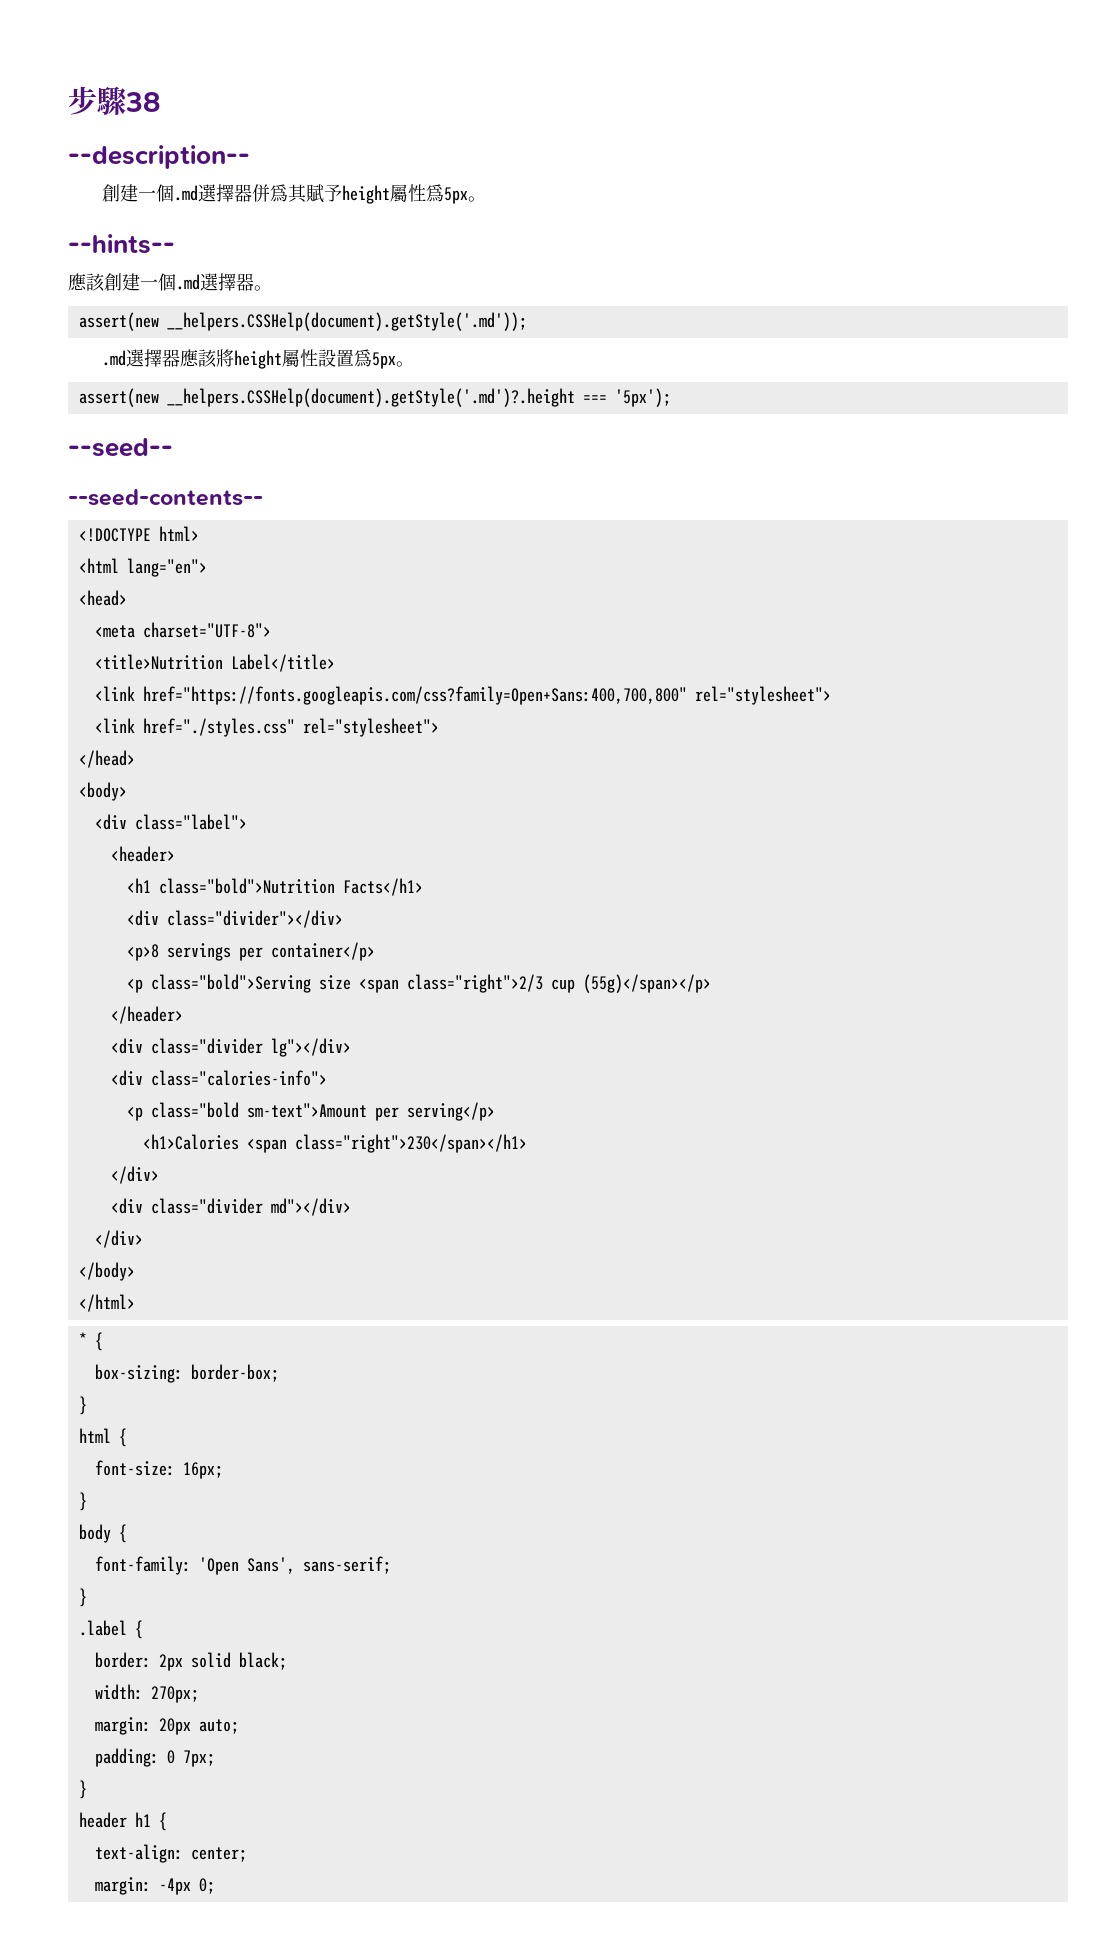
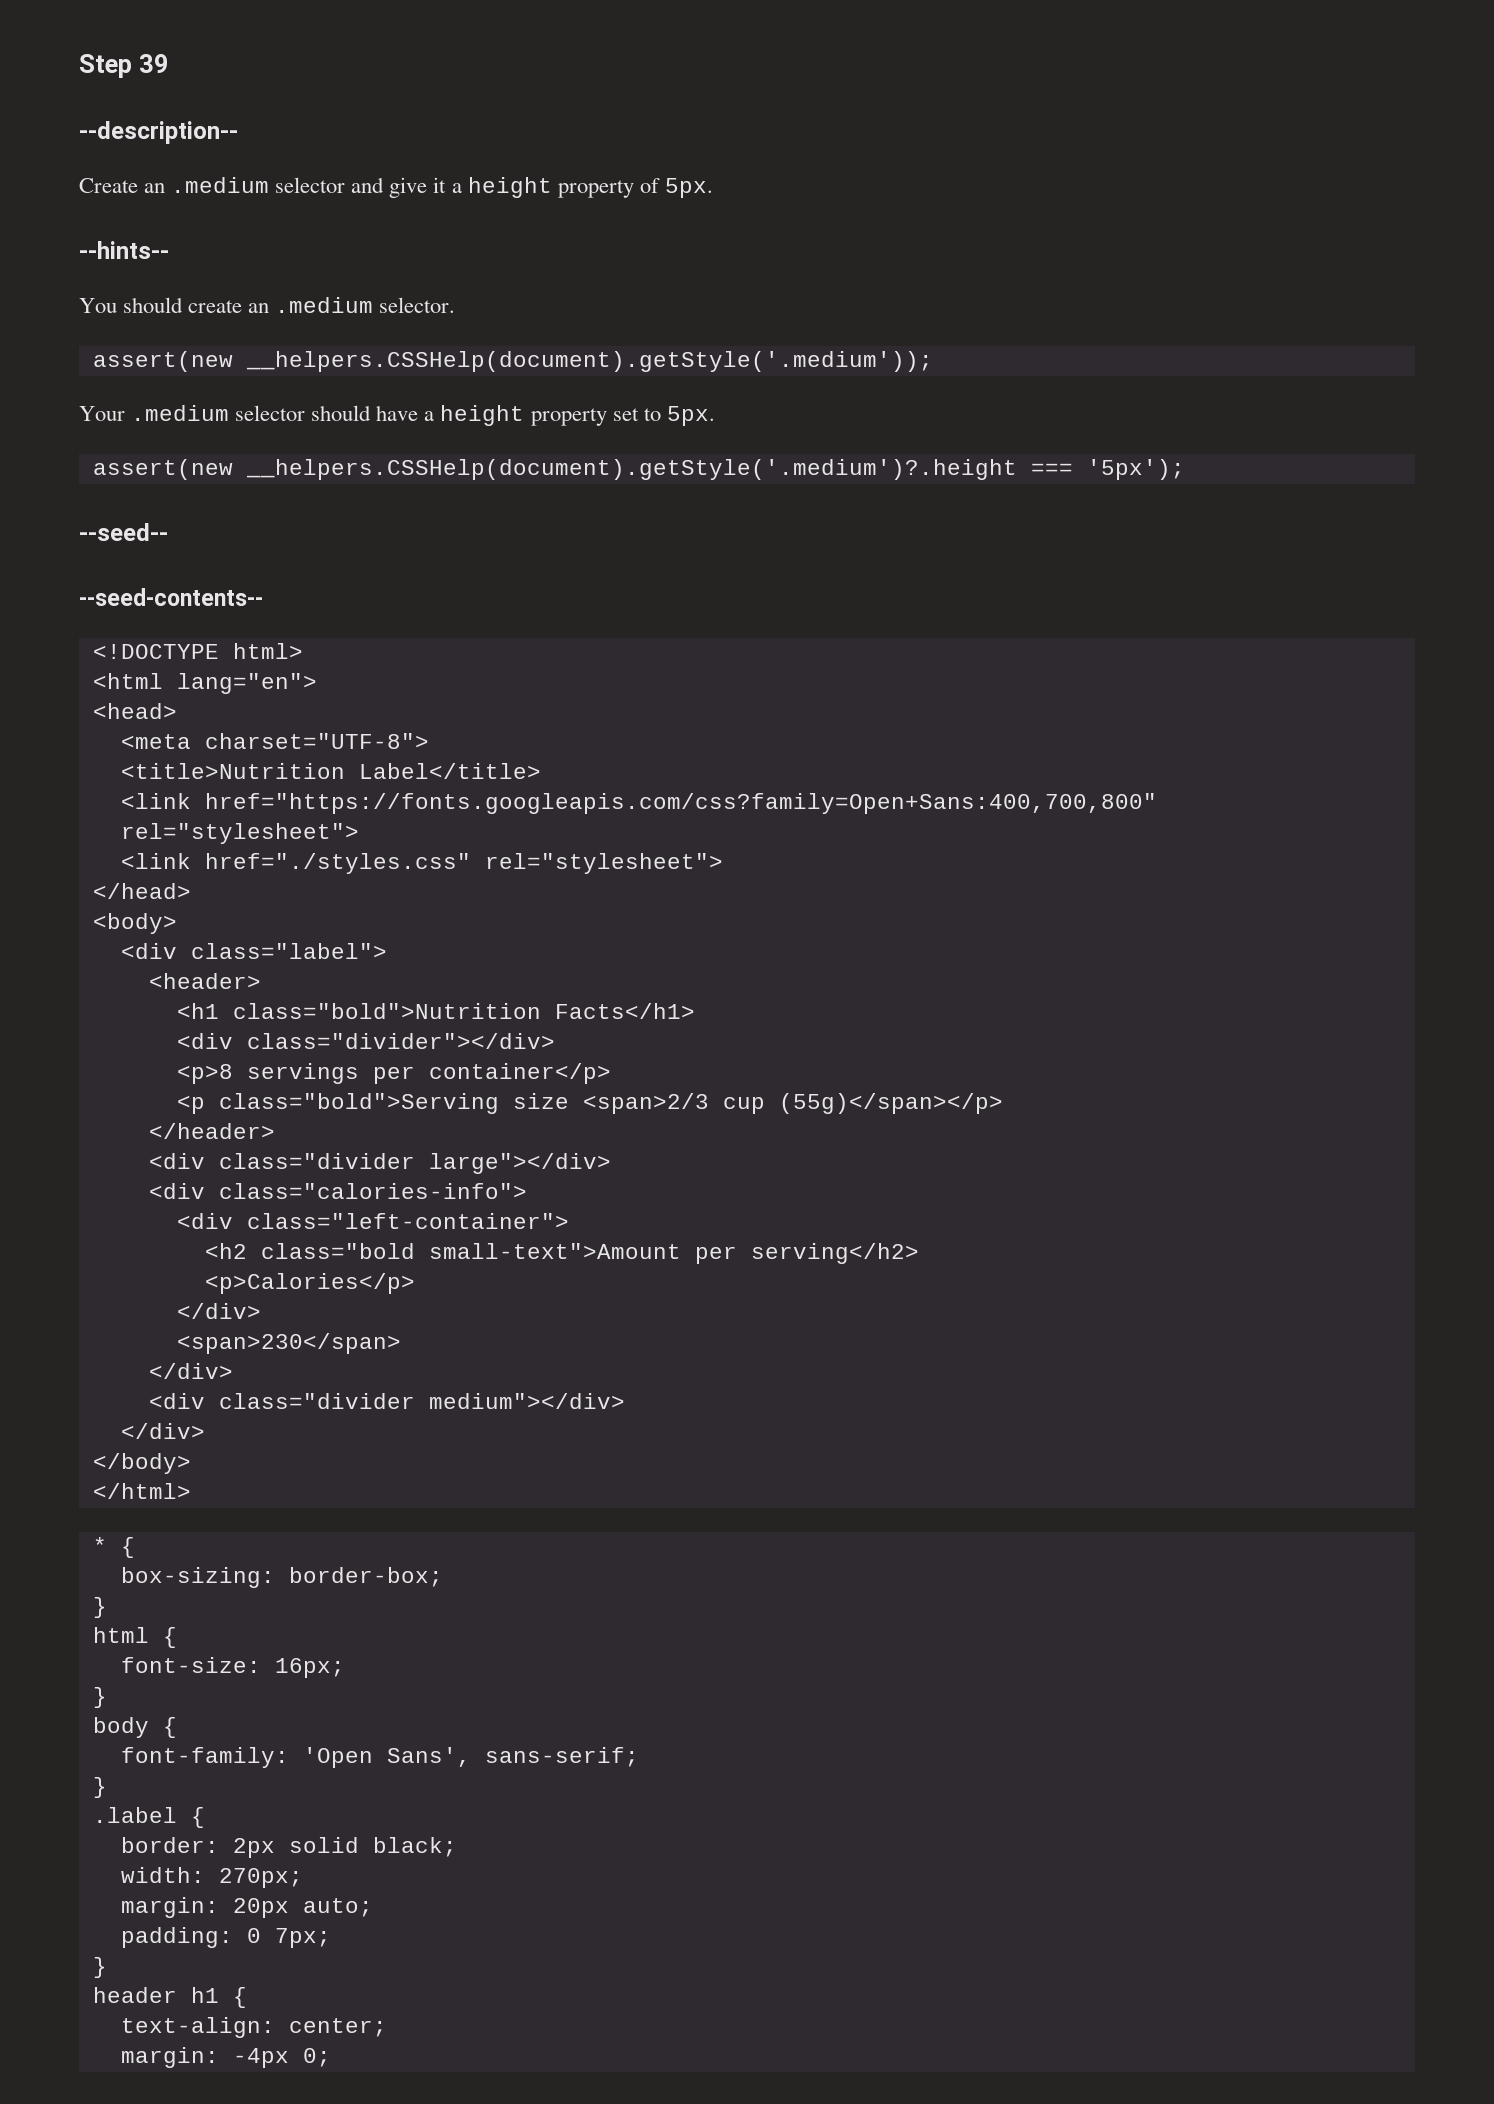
[68,86,160,115] 步驟38 -> [79,54,169,78] Step 39
[101,184,486,204] [68,234,175,254] [68,273,272,292] [78,312,527,331] [101,349,414,369] [78,388,575,407] 創建一個.md選擇器併爲其賦予height屬性爲5px。 // --hints-- // 應該創建一個.md選擇器。 // assert(new __helpers.CSSHelp(document).getStyle('.md')); // .md選擇器應該將height屬性設置爲5px。 // assert(new __helpers.CSSHelp(document).getStyle('.md')?.height -> [79,177,713,198] [79,241,169,259] [79,297,456,313] [92,351,933,372] [79,405,715,426] [92,459,1017,480] Create an .medium selector and give it a height property of 5px. // --hints-- // You should create an .medium selector. // assert(new __helpers.CSSHelp(document).getStyle('.medium')); // Your .medium selector should have a height property set to 5px. // assert(new __helpers.CSSHelp(document).getStyle('.medium')?.height
[358,974,543,993] <span class="right">2/3 -> [582,1093,709,1114] <span>2/3
[270,1038,351,1057] lg"></div> -> [428,1153,611,1174] large"></div>
[126,1102,495,1121] [142,1134,527,1153] <p class="bold sm-text">Amount per serving</p> // <h1>Calories <span class="right">230</span></h1> -> [176,1213,569,1229] [204,1243,919,1264] [204,1273,415,1294] [176,1303,261,1319] [176,1333,401,1354] <div class="left-container"> // <h2 class="bold small-text">Amount per serving</h2> // <p>Calories</p> // </div> // <span>230</span>
[270,1198,351,1216] md"></div> -> [428,1393,625,1409] medium"></div>

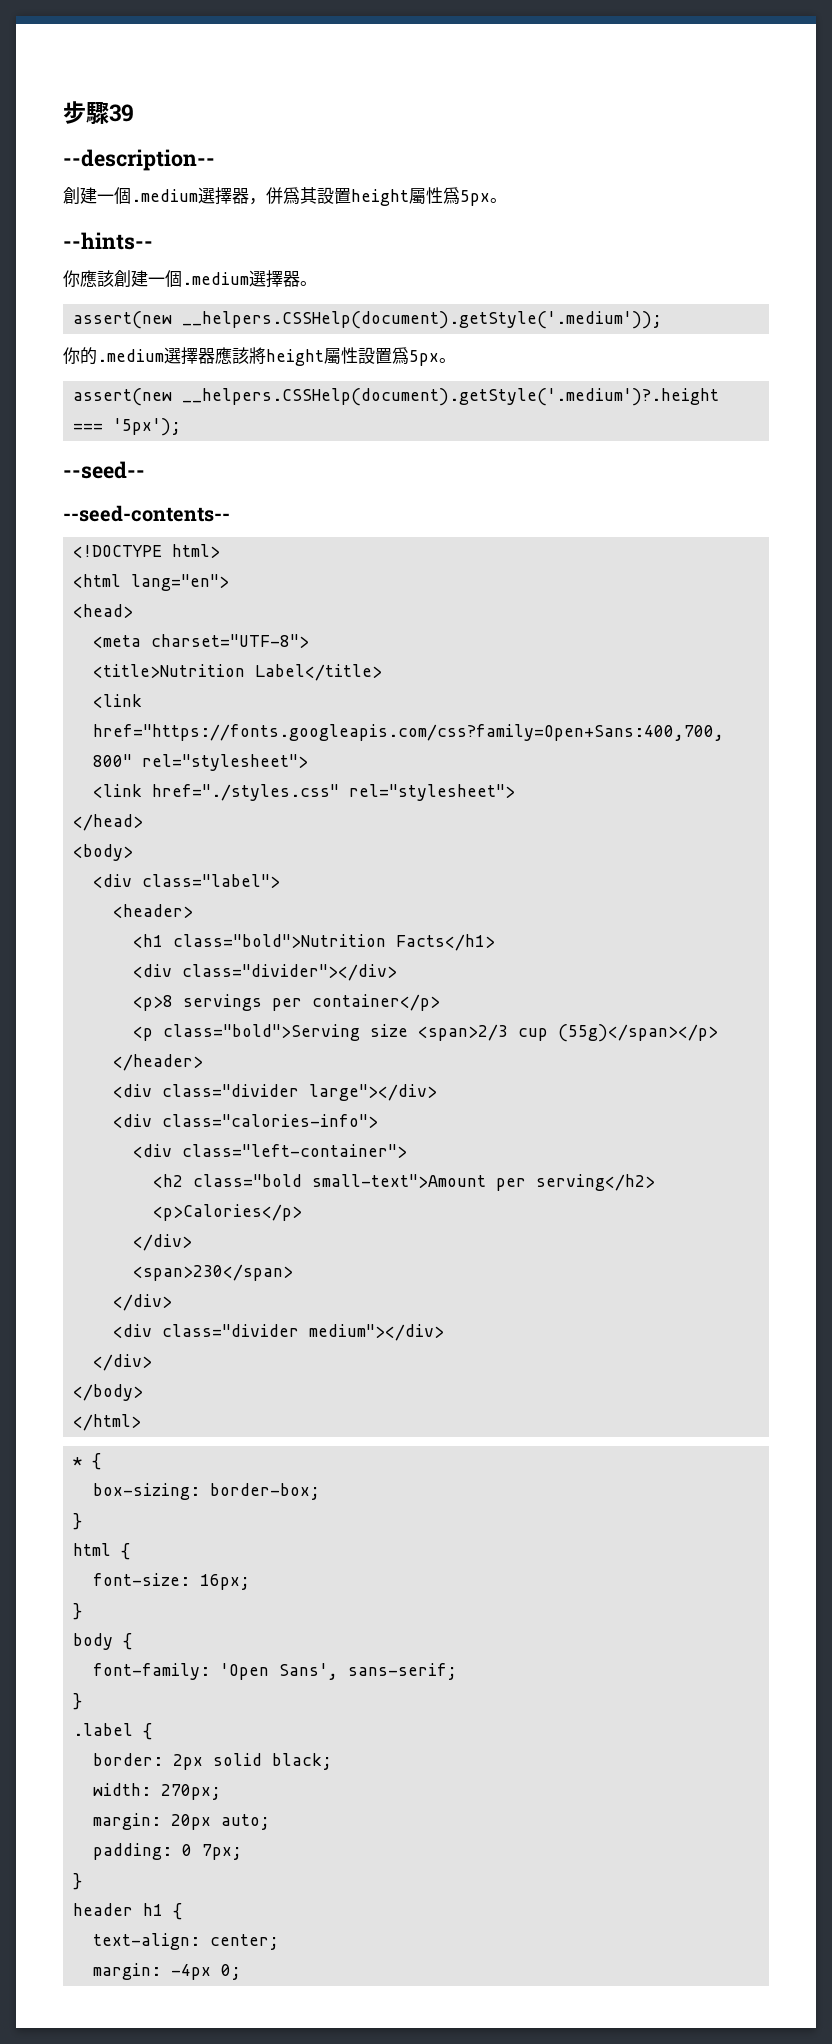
[79,54,132,78] Step -> [63,101,109,124] 步驟
[79,177,713,198] [79,241,169,259] [79,297,456,313] [92,351,933,372] [79,405,715,426] Create an .medium selector and give it a height property of 5px. // --hints-- // You should create an .medium selector. // assert(new __helpers.CSSHelp(document).getStyle('.medium')); // Your .medium selector should have a height property set to 5px. -> [63,187,507,206] [63,232,153,250] [63,270,317,288] [73,311,663,329] [63,347,456,366] 創建一個.medium選擇器，併爲其設置height屬性爲5px。 // --hints-- // 你應該創建一個.medium選擇器。 // assert(new __helpers.CSSHelp(document).getStyle('.medium')); // 你的.medium選擇器應該將height屬性設置爲5px。

